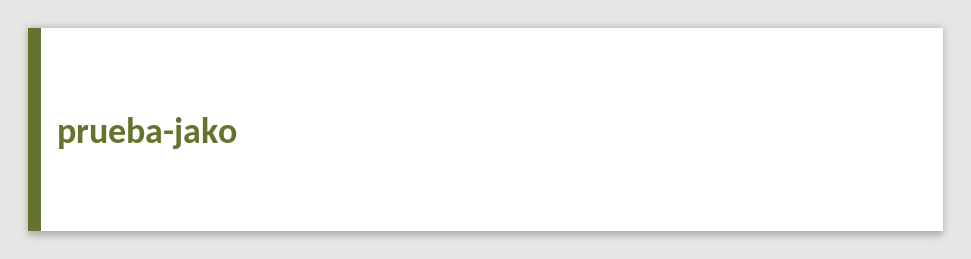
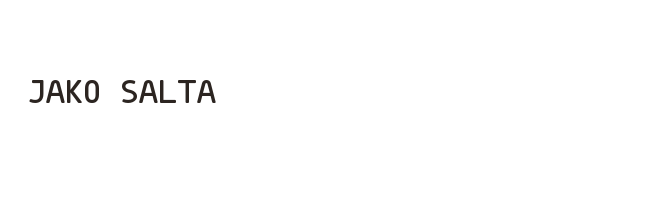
[57,117,237,149] prueba-jako -> [27,80,216,103] JAKO SALTA

